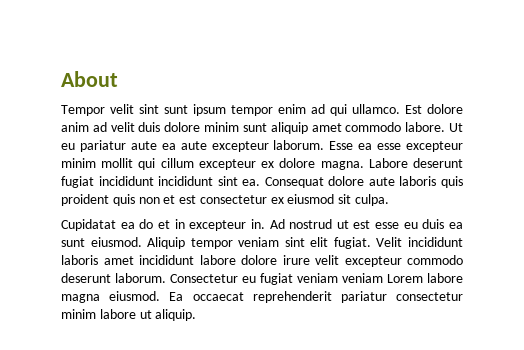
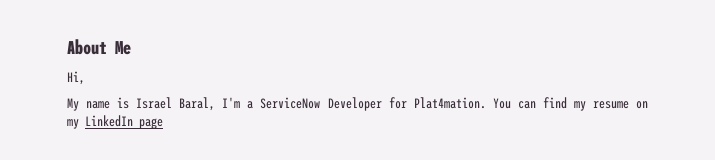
[61,104,463,116] [61,122,463,134] [61,140,463,152] [61,158,464,170] [61,176,463,188] [61,194,390,206] [61,219,464,231] [61,237,463,249] [61,255,463,267] [61,273,463,285] [61,291,463,303] [61,309,197,321] // Tempor velit sint sunt ipsum tempor enim ad qui ullamco. Est dolore anim ad velit duis dolore minim sunt aliquip amet commodo labore. Ut eu pariatur aute ea aute excepteur laborum. Esse ea esse excepteur minim mollit qui cillum excepteur ex dolore magna. Labore deserunt fugiat incididunt incididunt sint ea. Consequat dolore aute laboris quis proident quis non et est consectetur ex eiusmod sit culpa. // Cupidatat ea do et in excepteur in. Ad nostrud ut est esse eu duis ea sunt eiusmod. Aliquip tempor veniam sint elit fugiat. Velit incididunt laboris amet incididunt labore dolore irure velit excepteur commodo deserunt laborum. Consectetur eu fugiat veniam veniam Lorem labore magna eiusmod. Ea occaecat reprehenderit pariatur consectetur minim labore ut aliquip. -> [115,41,131,55] [67,71,85,85] [67,97,648,111] [67,115,163,129] Me // Hi, // My name is Israel Baral, I'm a ServiceNow Developer for Plat4mation. You can find my resume on my LinkedIn page

